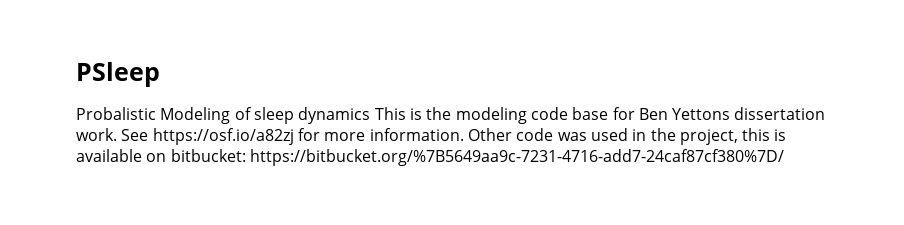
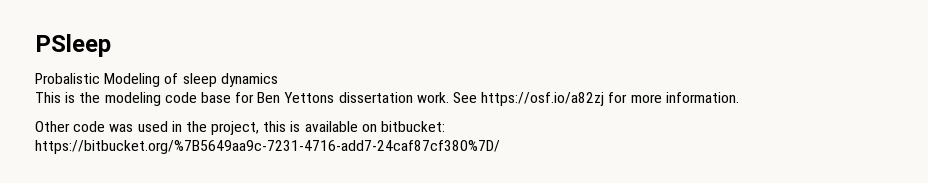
(371, 115) none -> (278, 80) //
(464, 134) none -> (739, 97) //

